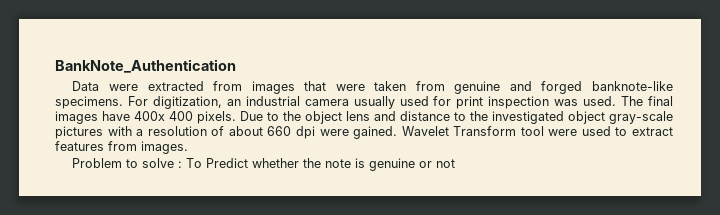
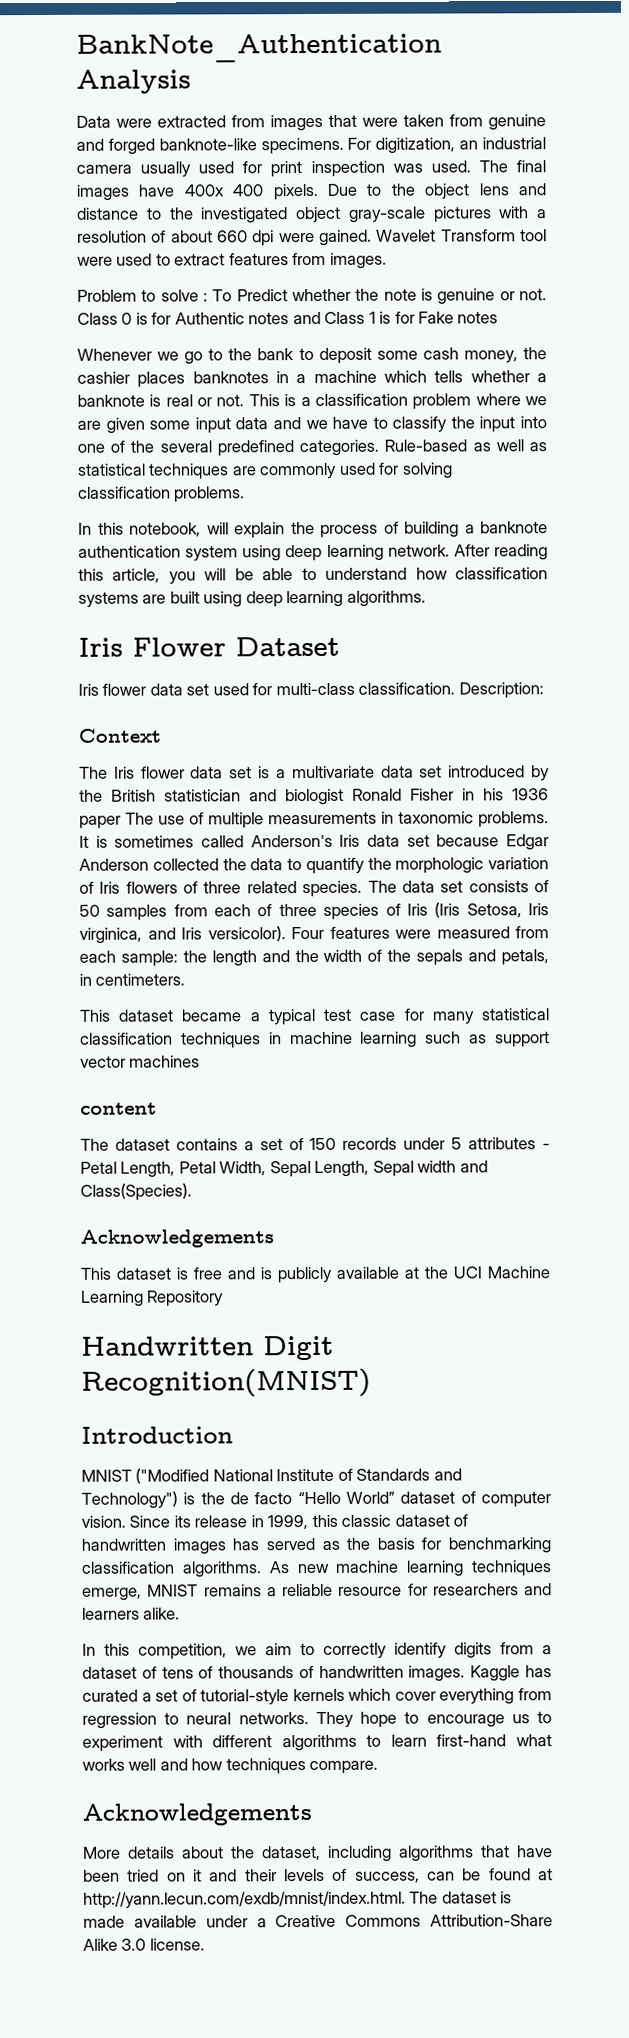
(236, 66) none -> [76,69,191,94] Analysis
[436,159,456,168] not -> [518,288,547,301] [77,311,499,325] [77,347,547,365] [77,370,547,388] [77,393,547,410] [77,416,547,434] [77,439,547,457] [77,462,453,480] [78,486,246,503] [78,521,548,539] [78,544,548,562] [78,567,549,585] [78,590,426,608] [78,636,340,657] [78,682,544,699] [78,728,161,743] [79,765,550,782] [79,788,549,806] [79,811,549,829] [79,834,549,851] [79,857,549,875] [79,880,549,898] [79,902,550,921] [79,926,549,944] [79,949,550,967] [79,973,186,986] [79,1008,550,1026] [80,1031,550,1049] [80,1055,201,1068] [80,1102,157,1115] [80,1137,551,1151] [80,1160,488,1178] [80,1183,192,1201] [80,1229,274,1248] [80,1266,550,1284] [80,1290,225,1307] [81,1335,334,1361] [81,1368,371,1398] [81,1426,233,1444] [81,1468,462,1484] [81,1491,551,1509] [81,1514,469,1530] [81,1537,551,1555] [81,1560,552,1578] [82,1583,552,1601] [82,1607,181,1620] [82,1642,552,1660] [82,1665,552,1682] [82,1688,552,1706] [82,1711,552,1729] [82,1734,552,1752] [82,1758,379,1775] [82,1803,312,1826] [83,1845,553,1862] [83,1868,553,1883] [83,1890,513,1909] [83,1914,553,1928] [83,1938,205,1951] not. Class 0 is for Authentic notes and Class 1 is for Fake notes // Whenever we go to the bank to deposit some cash money, the cashier places banknotes in a machine which tells whether a banknote is real or not. This is a classification problem where we are given some input data and we have to classify the input into one of the several predefined categories. Rule-based as well as statistical techniques are commonly used for solving classification problems. // In this notebook, will explain the process of building a banknote authentication system using deep learning network. After reading this article, you will be able to understand how classification systems are built using deep learning algorithms. // Iris Flower Dataset // Iris flower data set used for multi-class classification. Description: // Context // The Iris flower data set is a multivariate data set introduced by the British statistician and biologist Ronald Fisher in his 1936 paper The use of multiple measurements in taxonomic problems. It is sometimes called Anderson's Iris data set because Edgar Anderson collected the data to quantify the morphologic variation of Iris flowers of three related species. The data set consists of 50 samples from each of three species of Iris (Iris Setosa, Iris virginica, and Iris versicolor). Four features were measured from each sample: the length and the width of the sepals and petals, in centimeters. // This dataset became a typical test case for many statistical classification techniques in machine learning such as support vector machines // content // The dataset contains a set of 150 records under 5 attributes - Petal Length, Petal Width, Sepal Length, Sepal width and Class(Species). // Acknowledgements // This dataset is free and is publicly available at the UCI Machine Learning Repository // Handwritten Digit Recognition(MNIST) // Introduction // MNIST ("Modified National Institute of Standards and Technology") is the de facto “Hello World” dataset of computer vision. Since its release in 1999, this classic dataset of handwritten images has served as the basis for benchmarking classification algorithms. As new machine learning techniques emerge, MNIST remains a reliable resource for researchers and learners alike. // In this competition, we aim to correctly identify digits from a dataset of tens of thousands of handwritten images. Kaggle has curated a set of tutorial-style kernels which cover everything from regression to neural networks. They hope to encourage us to experiment with different algorithms to learn first-hand what works well and how techniques compare. // Acknowledgements // More details about the dataset, including algorithms that have been tried on it and their levels of success, can be found at http://yann.lecun.com/exdb/mnist/index.html. The dataset is made available under a Creative Commons Attribution-Share Alike 3.0 license.

